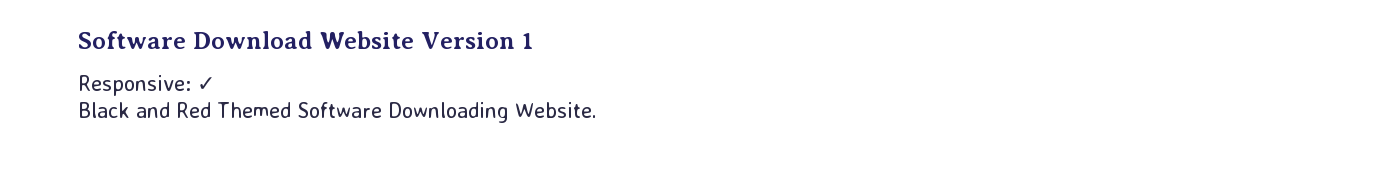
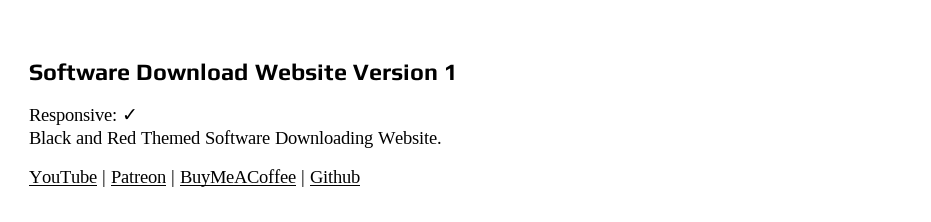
(597, 110) none -> [29,169,360,187] // YouTube | Patreon | BuyMeACoffee | Github

